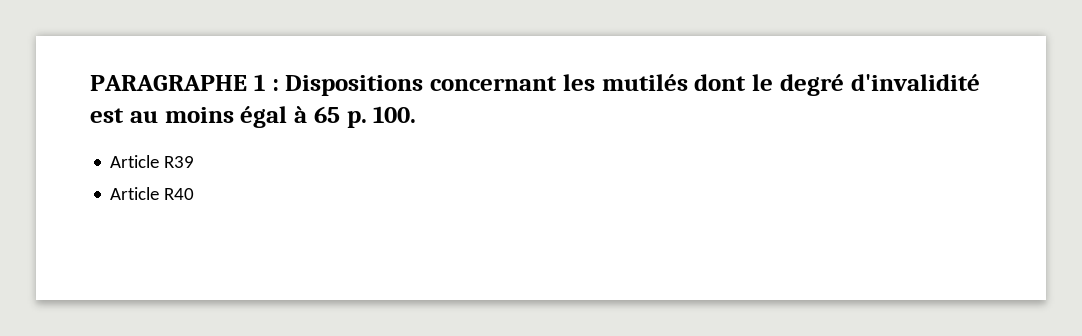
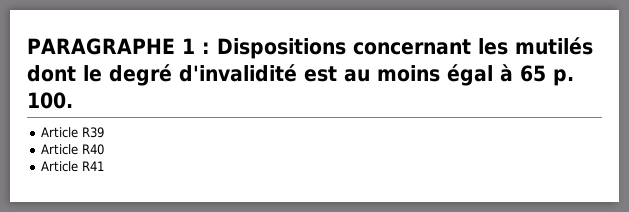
(195, 194) none -> [41,161,105,172] // Article R41

